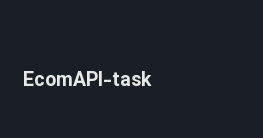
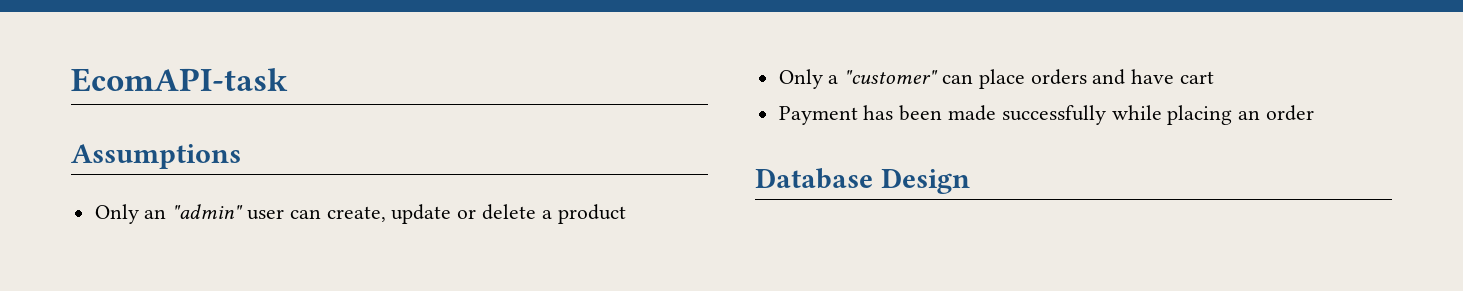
(152, 78) none -> [71,144,241,169] [94,204,626,224] [778,69,1215,89] [778,105,1315,125] [755,168,970,194] // Assumptions // Only an "admin" user can create, update or delete a product // Only a "customer" can place orders and have cart // Payment has been made successfully while placing an order // Database Design

